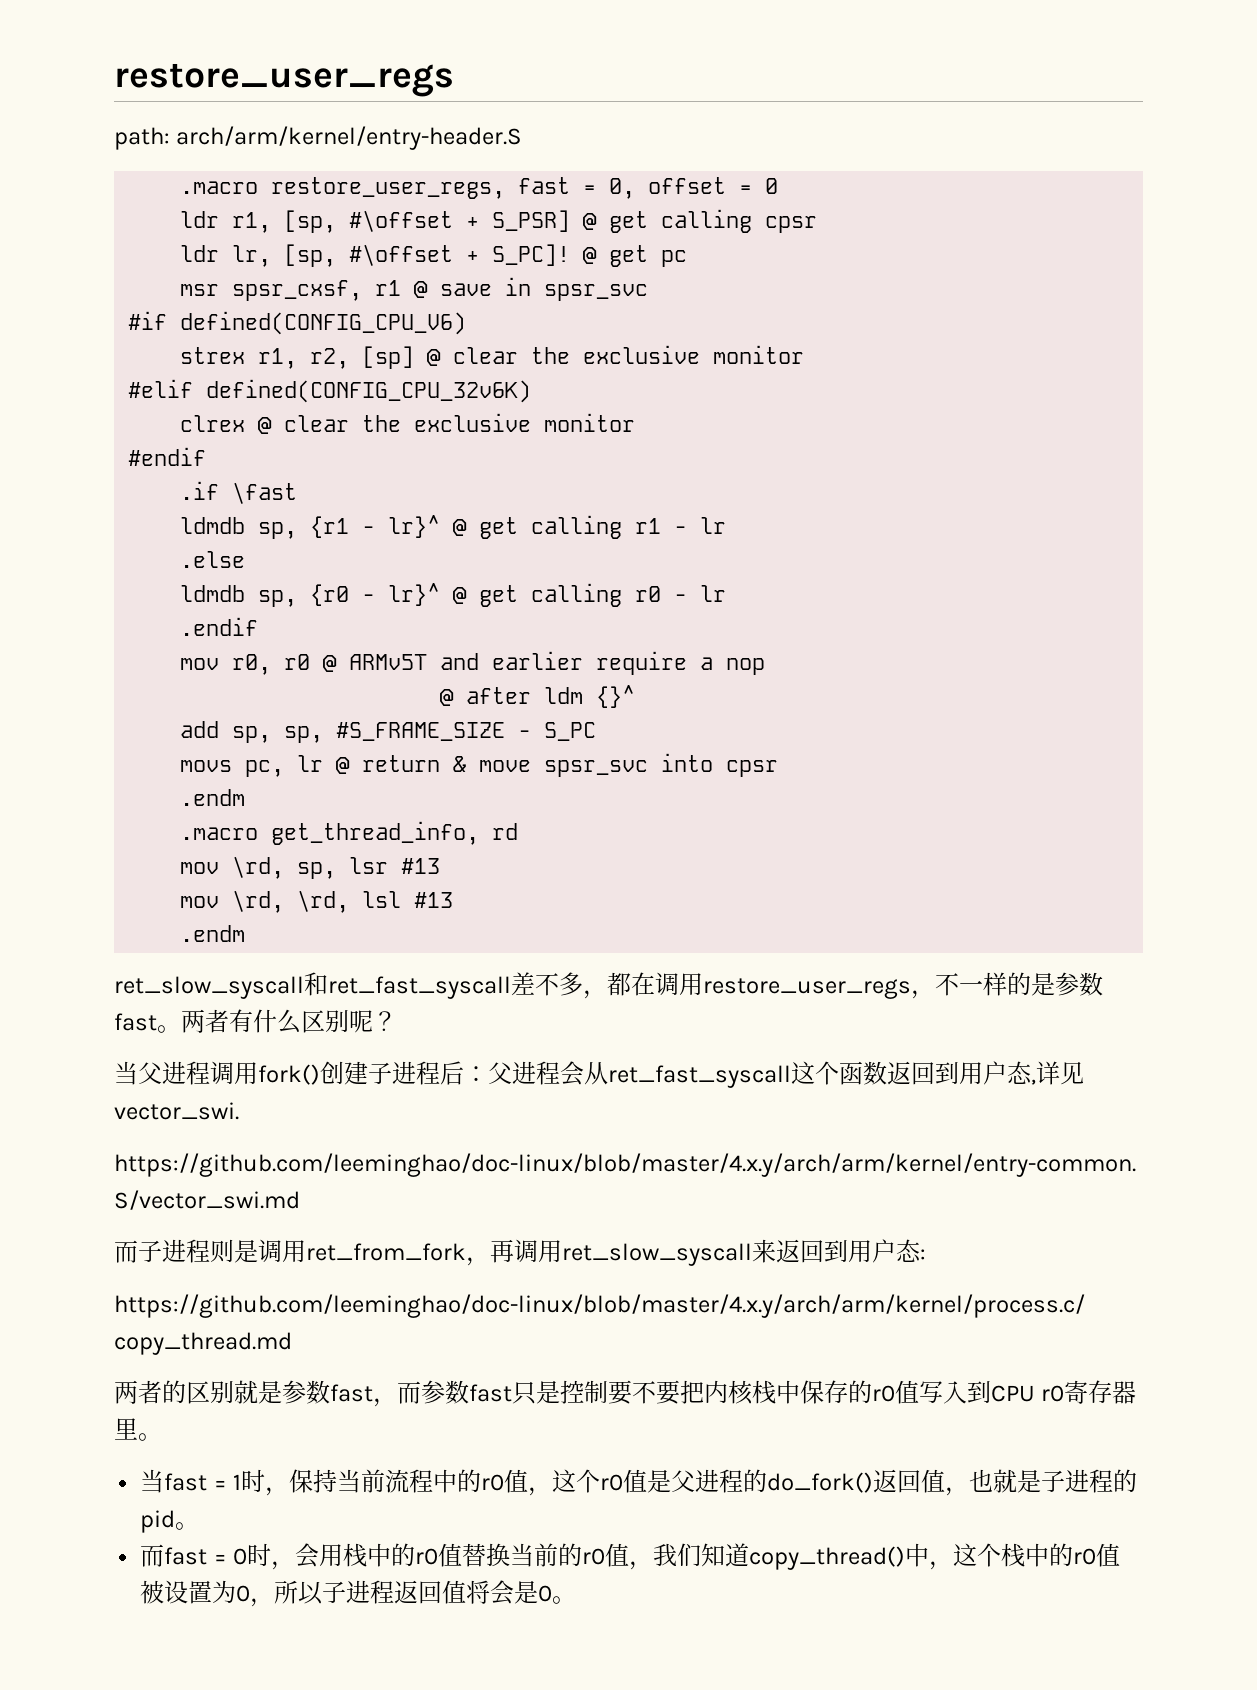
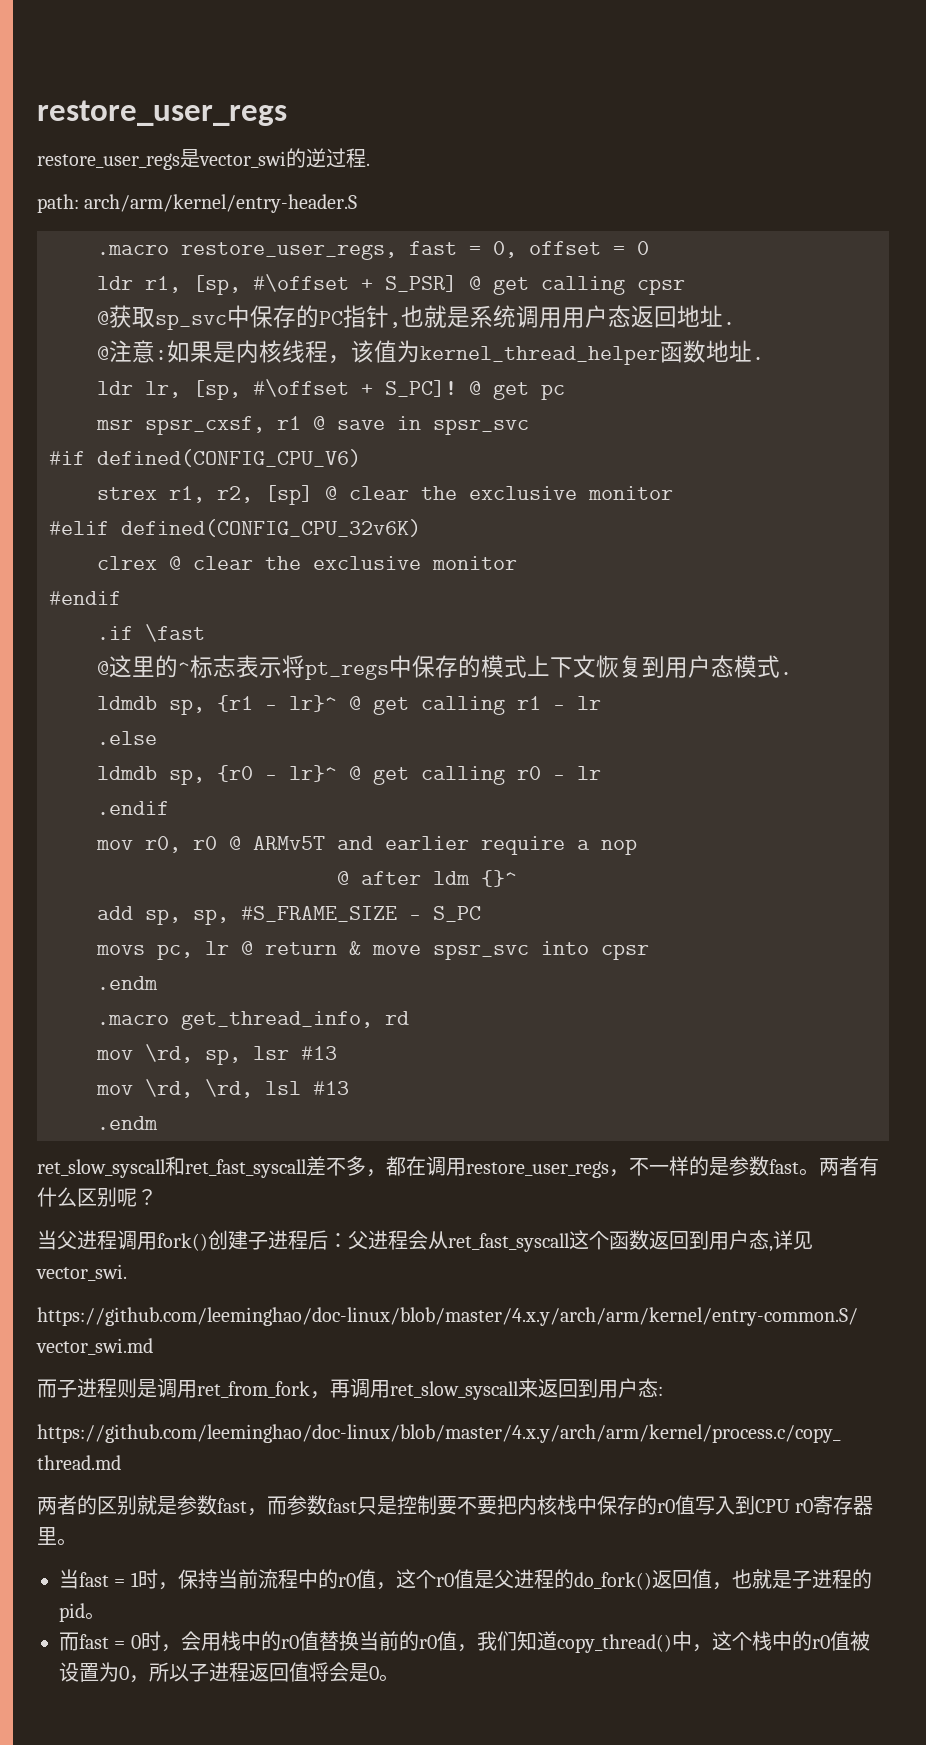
[114,63,454,97] restore_user_regs -> [37,100,287,126] [37,148,370,170] restore_user_regs // restore_user_regs是vector_swi的逆过程.
(818, 224) none -> [97,305,735,330] [97,340,764,365] // @获取sp_svc中保存的PC指针,也就是系统调用用户态返回地址. // @注意:如果是内核线程，该值为kernel_thread_helper函数地址.
(298, 493) none -> [97,655,792,680] // @这里的^标志表示将pt_regs中保存的模式上下文恢复到用户态模式.

